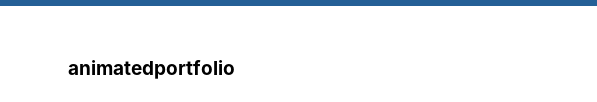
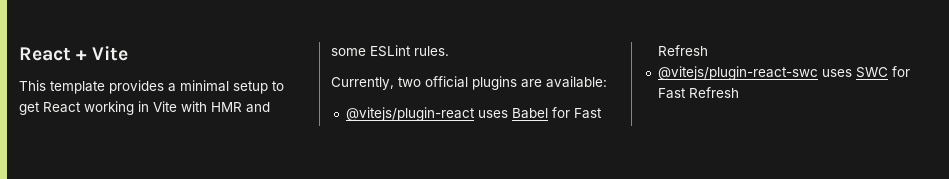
[68,60,235,79] animatedportfolio -> [19,46,128,61] [19,80,284,94] [19,101,270,115] [331,45,449,57] [331,76,607,90] [345,107,602,121] [657,45,708,56] [657,66,910,80] [657,87,739,99] React + Vite // This template provides a minimal setup to get React working in Vite with HMR and some ESLint rules. // Currently, two official plugins are available: // @vitejs/plugin-react uses Babel for Fast Refresh // @vitejs/plugin-react-swc uses SWC for Fast Refresh

